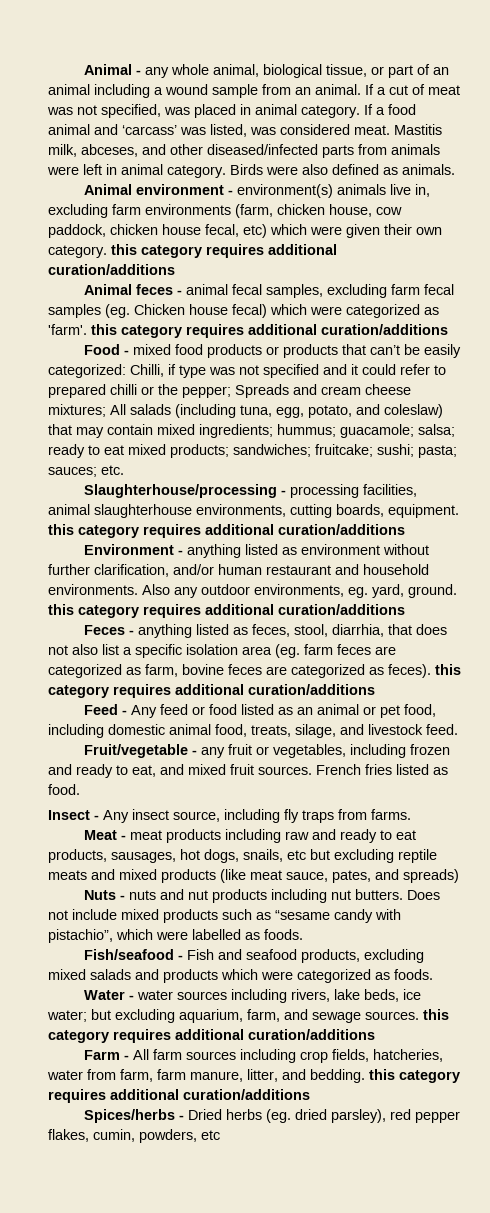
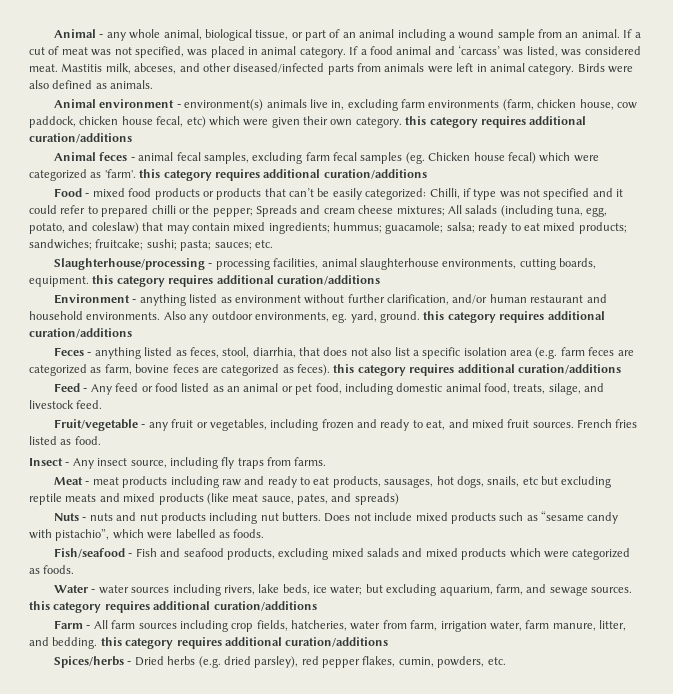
[275,644,300,658] (eg. -> [535,347,558,359] (e.g.
(159, 974) none -> [425,548,458,557] mixed
(153, 1075) none -> [440,621,522,632] irrigation water,
[266,1109,292,1123] (eg. -> [198,656,221,668] (e.g.
[201,1130,220,1140] etc -> [487,657,506,665] etc.

